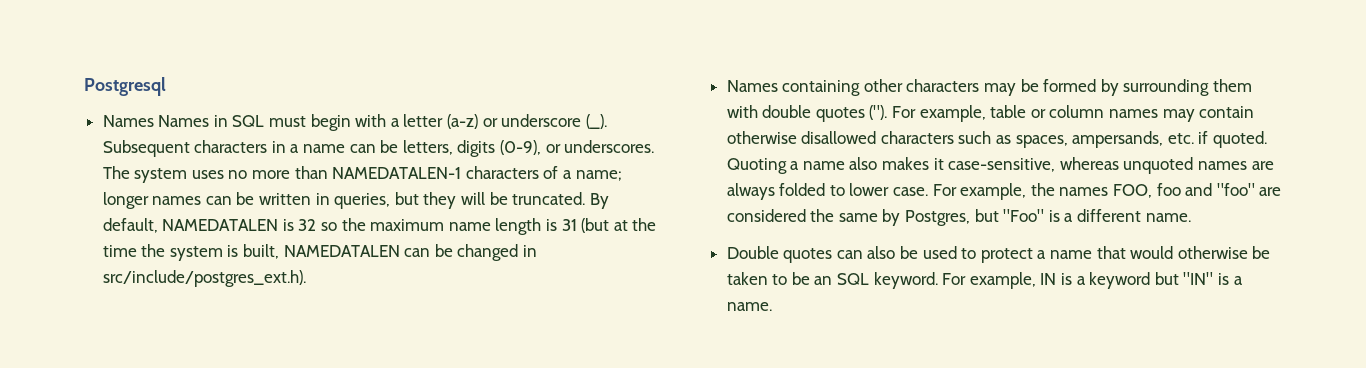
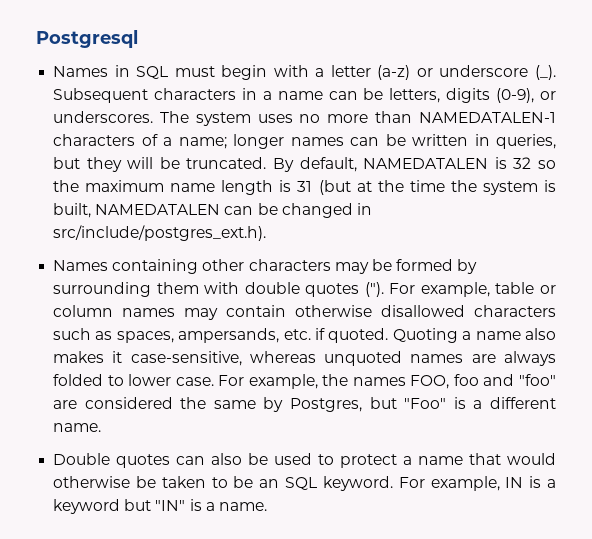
[158,115,210,127] Names -> (109, 71) none

